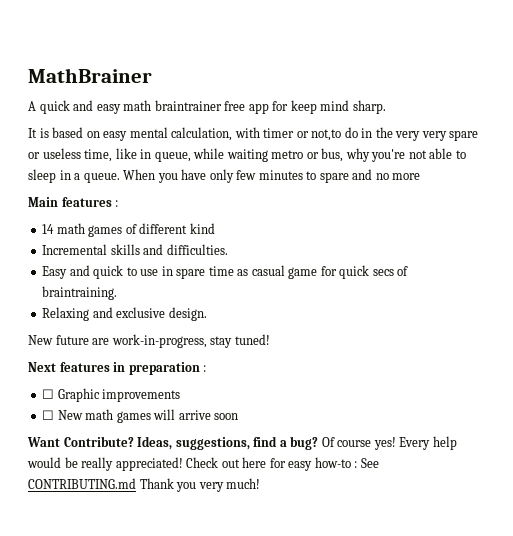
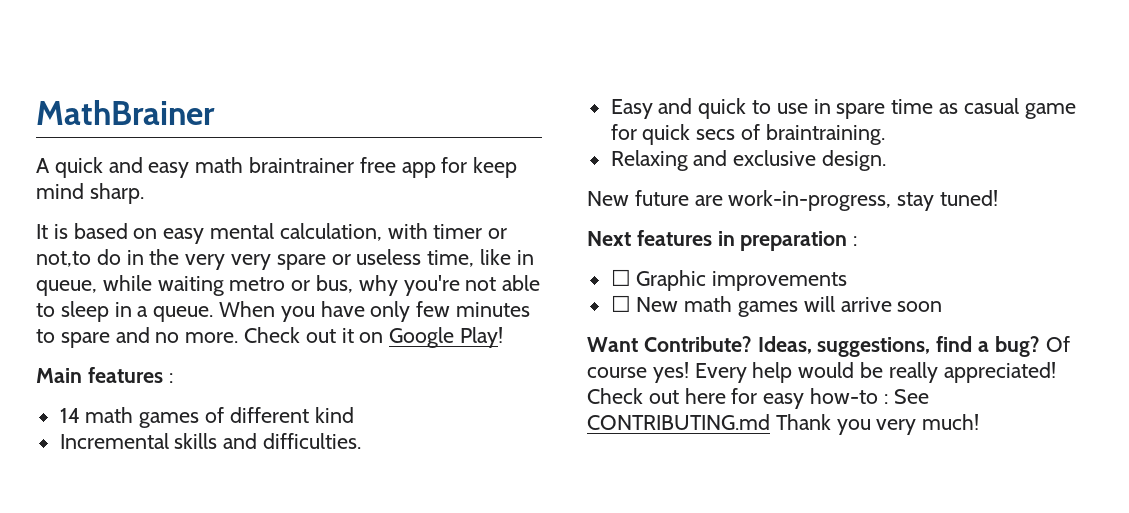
[392,173,421,180] more -> [185,327,504,348] more. Check out it on Google Play!

